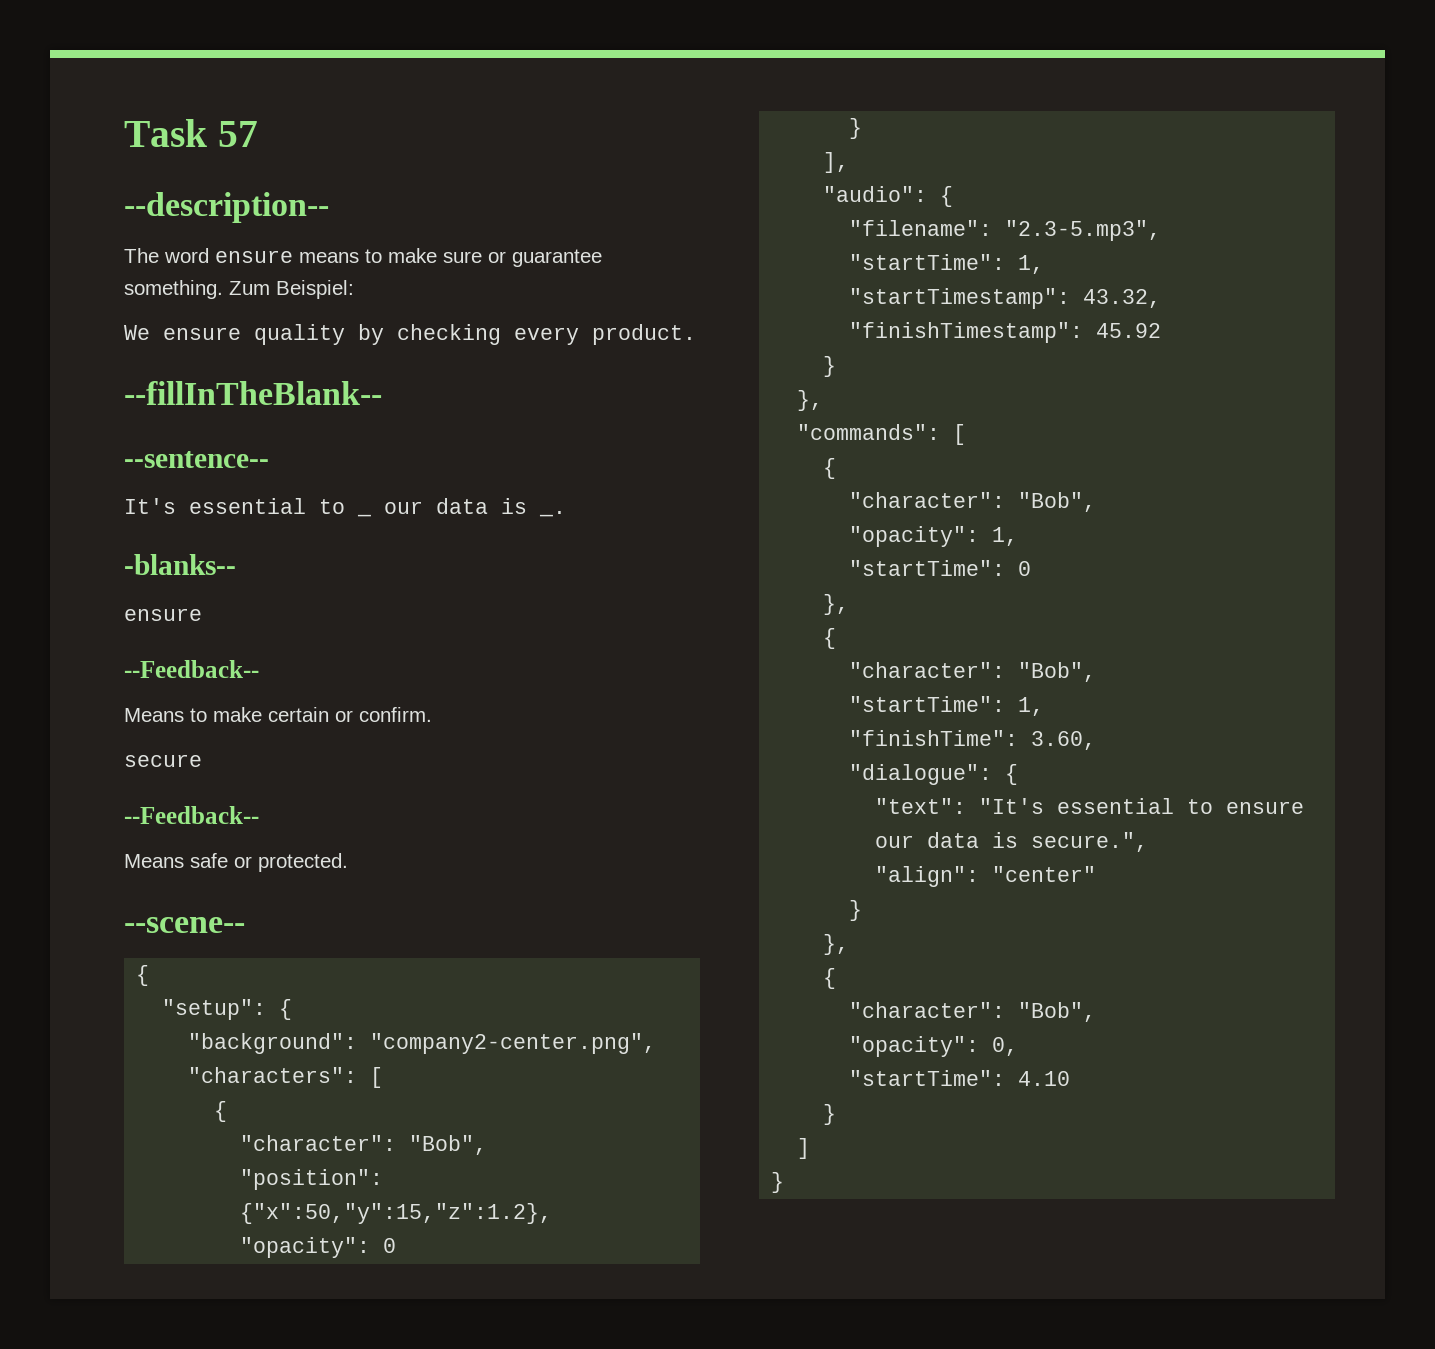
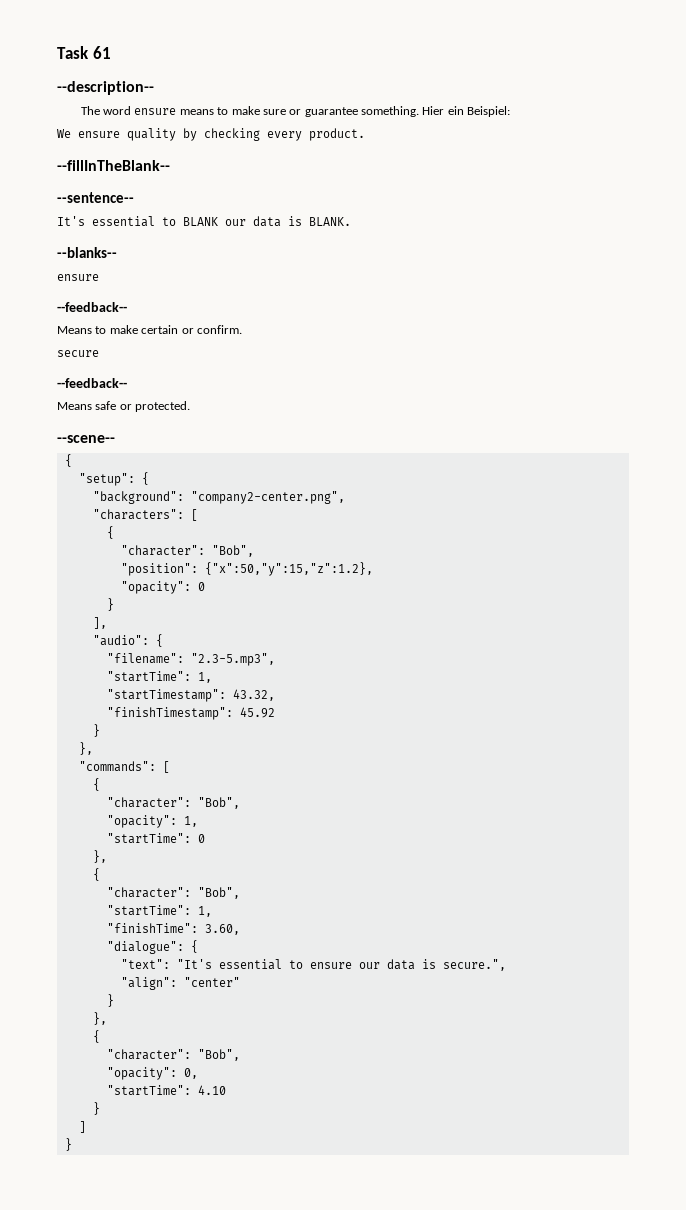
[217,121,258,147] 57 -> [92,46,111,59] 61
[229,281,270,295] Zum -> [422,106,464,115] Hier ein
[357,514,371,517] [384,498,566,517] [124,554,236,575] _ our data is _. // -blanks-- -> [183,216,351,227] [57,247,117,258] BLANK our data is BLANK. // --blanks--
[124,660,259,678] --Feedback-- -> [57,302,127,312] --feedback--
[124,806,259,824] --Feedback-- -> [57,378,127,388] --feedback--

